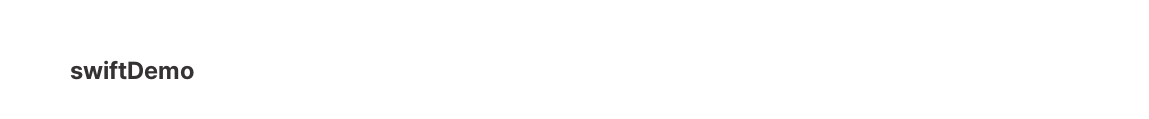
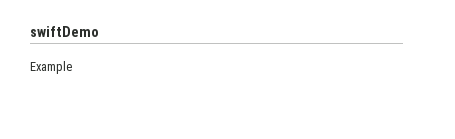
(194, 70) none -> [30,61,72,74] // Example

